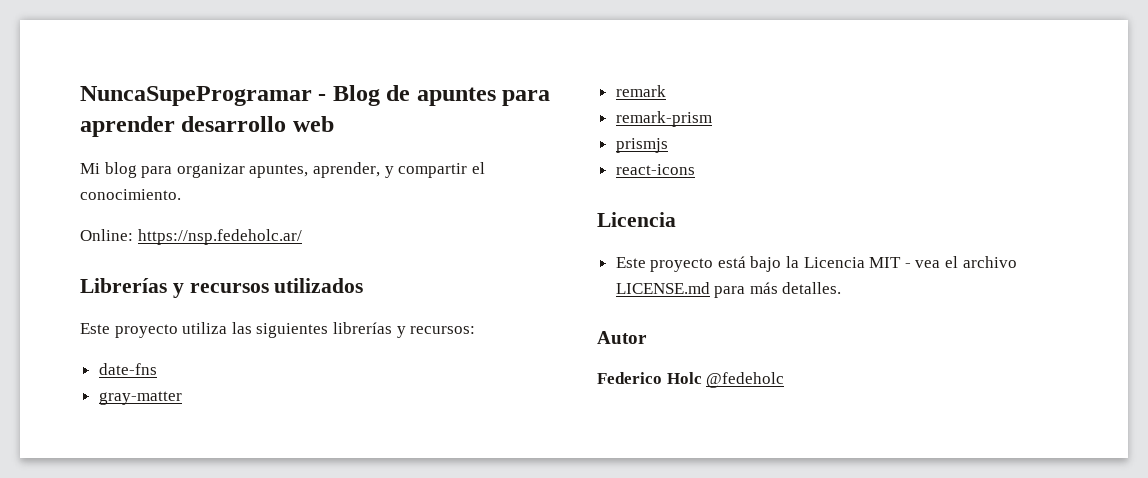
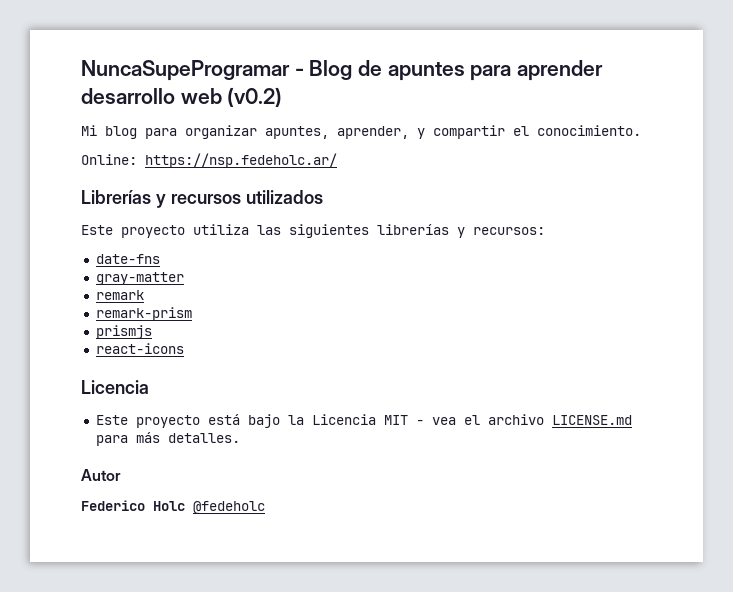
(334, 124) none -> [227,87,283,107] (v0.2)

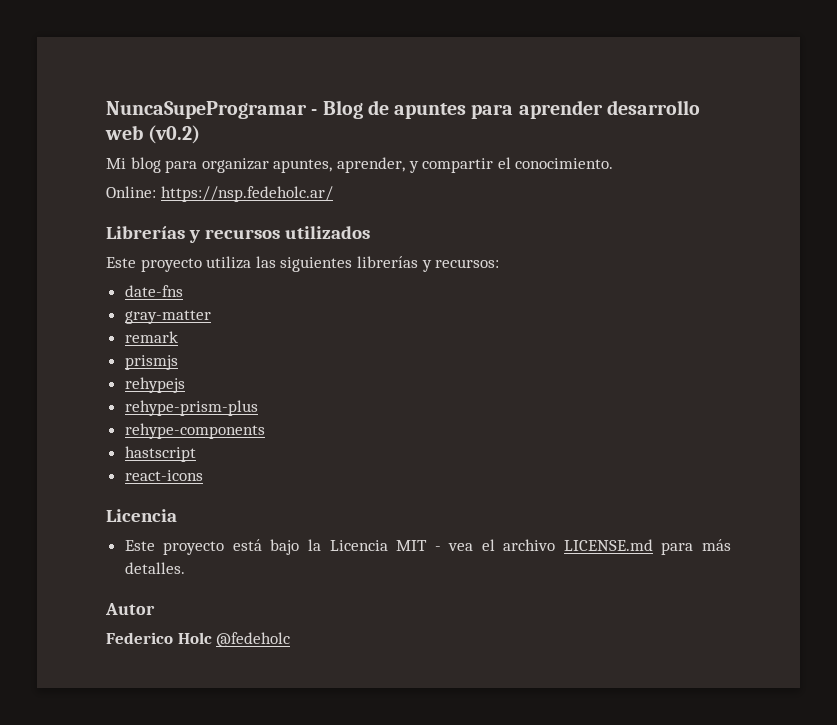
[95,307,192,321] [95,325,152,339] remark-prism // prismjs -> [124,355,178,370] [124,377,185,393] [124,400,258,416] [124,423,265,439] [124,446,196,462] prismjs // rehypejs // rehype-prism-plus // rehype-components // hastscript

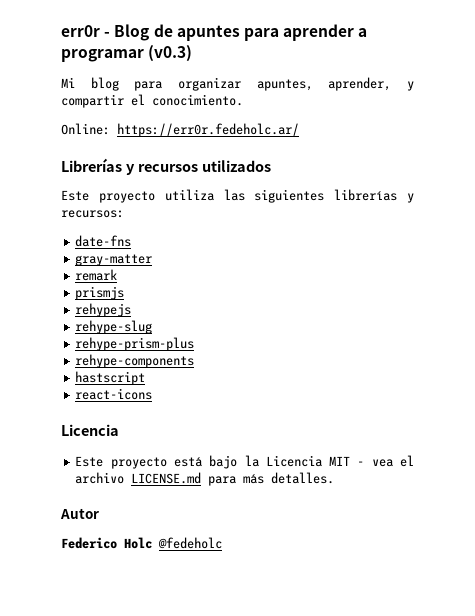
[106,101,307,119] NuncaSupeProgramar -> [61,25,100,37] err0r
[606,100,700,115] [105,125,201,144] desarrollo web (v0.2) -> [358,28,368,37] [61,45,193,62] a programar (v0.3)
[160,186,333,202] https://nsp.fedeholc.ar/ -> [117,123,299,137] https://err0r.fedeholc.ar/
(185, 385) none -> [75,320,153,334] // rehype-slug

